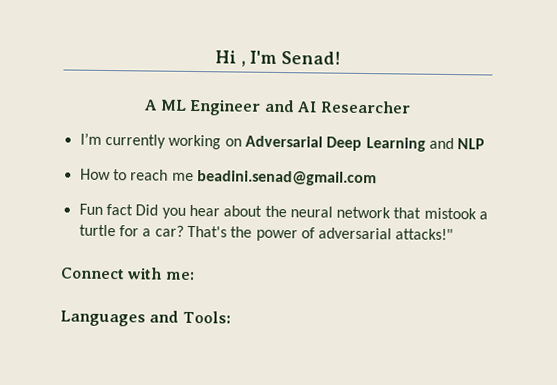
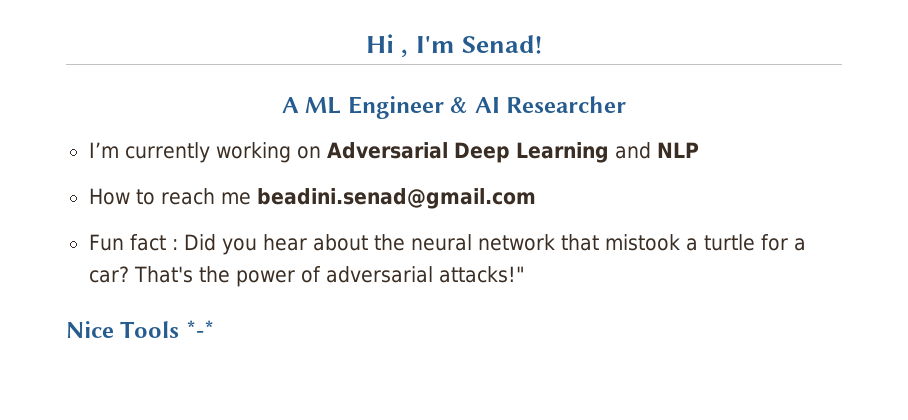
[263,99,295,113] and -> [450,97,469,113] &
(133, 209) none -> [171,239,178,250] :
[60,267,195,281] [60,310,231,327] Connect with me: // Languages and Tools: -> [66,320,214,338] Nice Tools *-*

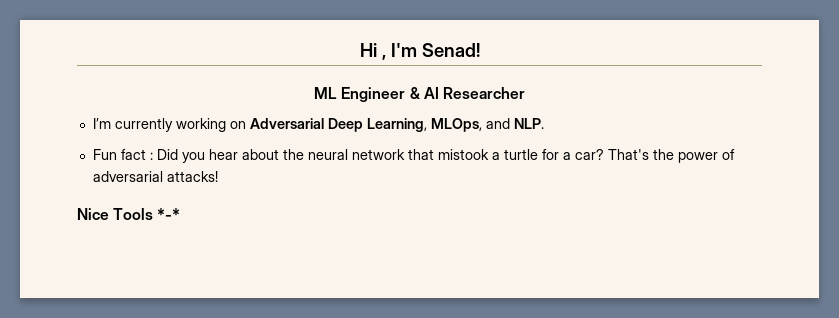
[281,97,299,113] A -> (480, 50) none
[515,142,699,163] [88,188,536,209] Learning and NLP // How to reach me beadini.senad@gmail.com -> [366,118,544,132] Learning, MLOps, and NLP.
[438,266,525,283] attacks!" -> [166,171,218,182] attacks!

